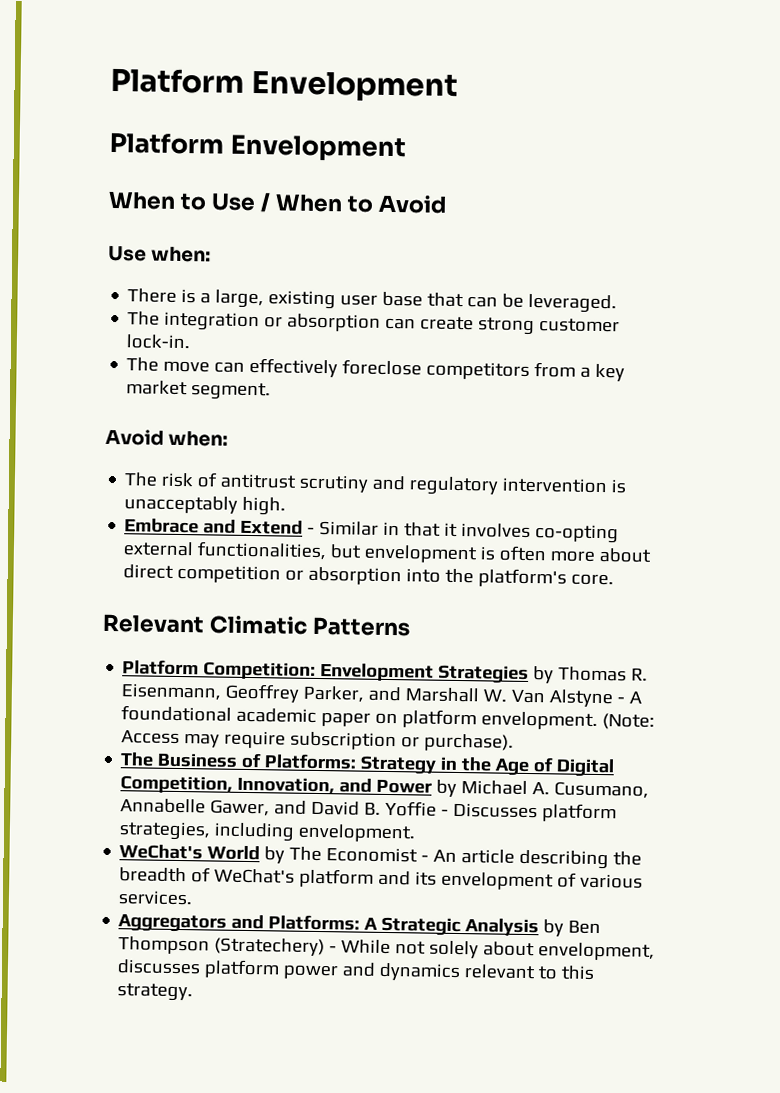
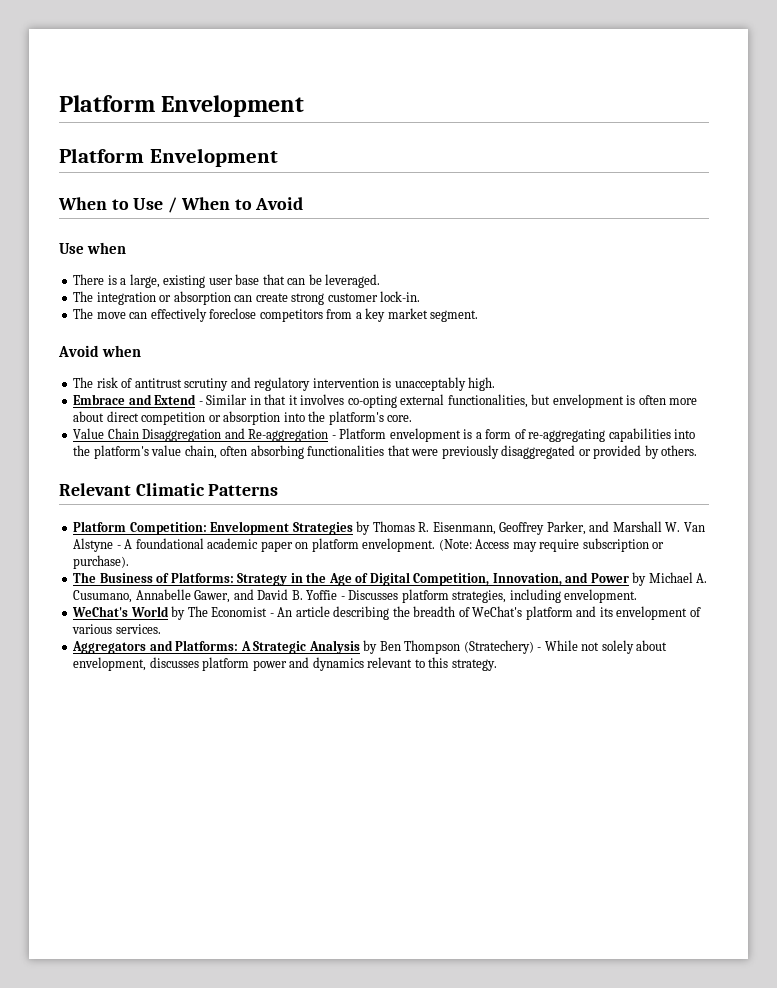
[151,246,212,263] when: -> [87,242,127,254] when
[168,430,229,447] when: -> [102,345,142,357] when
(615, 579) none -> [73,428,696,442] [73,445,698,459] // Value Chain Disaggregation and Re-aggregation - Platform envelopment is a form of re-aggregating capabilities into the platform's value chain, often absorbing functionalities that were previously disaggregated or provided by others.

